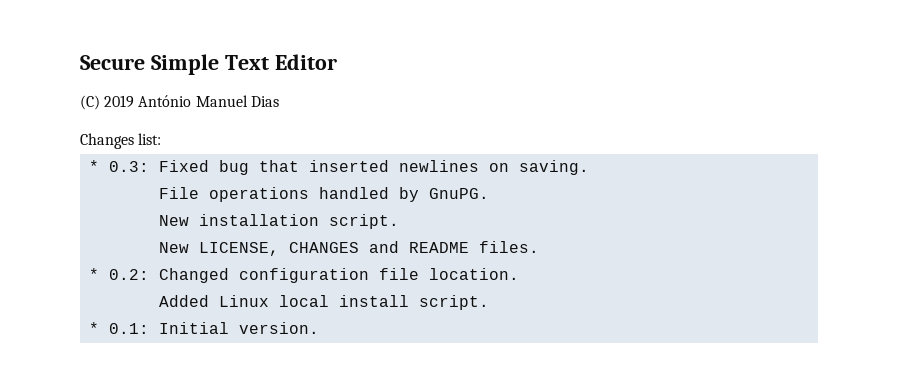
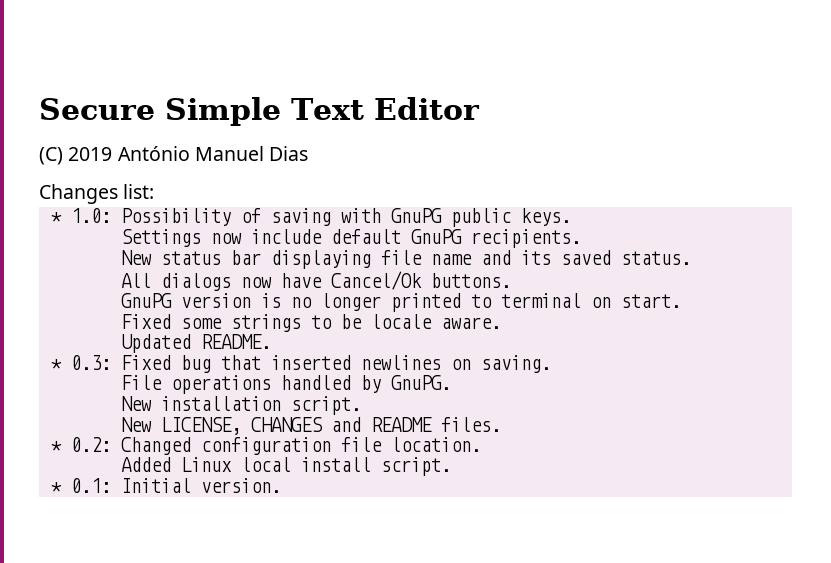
(162, 139) none -> [50,208,571,227] [120,229,581,248] [120,250,691,269] [120,271,511,291] [120,293,681,312] [120,314,501,332] [120,334,271,353] // * 1.0: Possibility of saving with GnuPG public keys. // Settings now include default GnuPG recipients. // New status bar displaying file name and its saved status. // All dialogs now have Cancel/Ok buttons. // GnuPG version is no longer printed to terminal on start. // Fixed some strings to be locale aware. // Updated README.

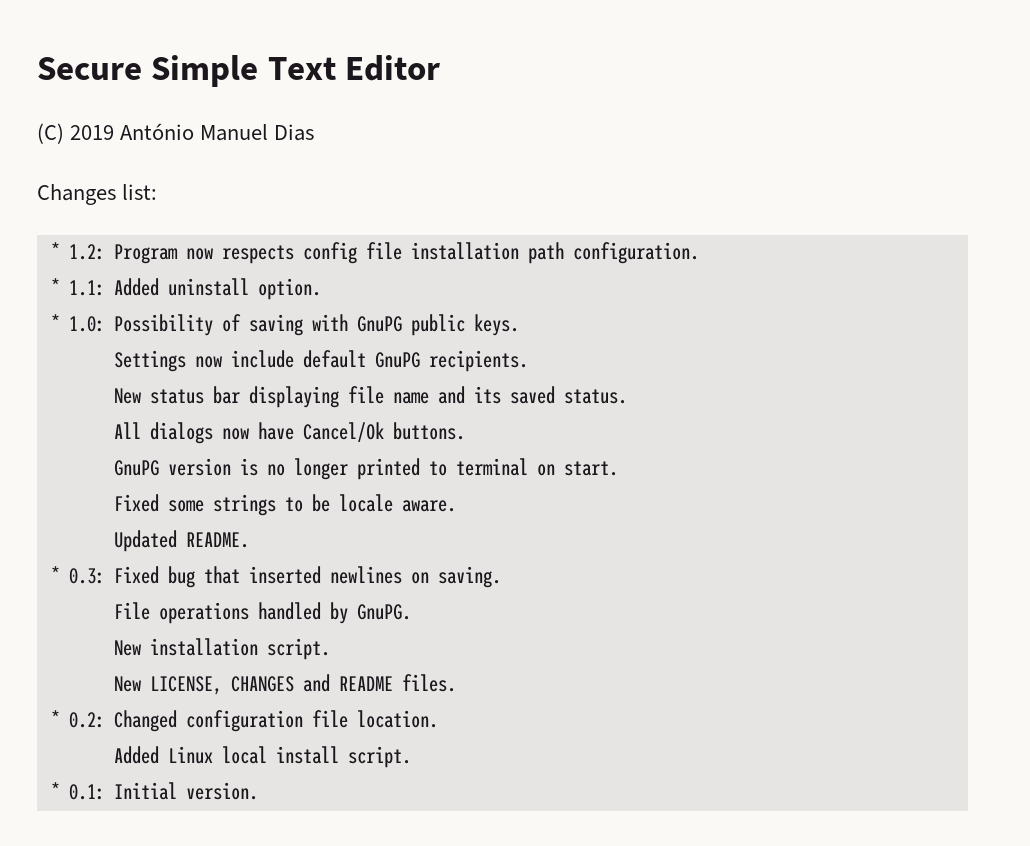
(155, 191) none -> [50,242,699,264] [50,278,321,300] // * 1.2: Program now respects config file installation path configuration. // * 1.1: Added uninstall option.

